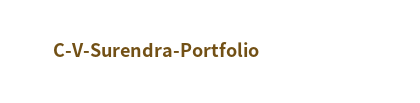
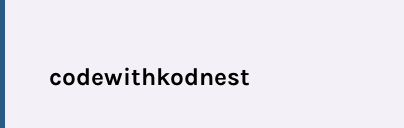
[53,42,259,57] C-V-Surendra-Portfolio -> [49,67,250,86] codewithkodnest

